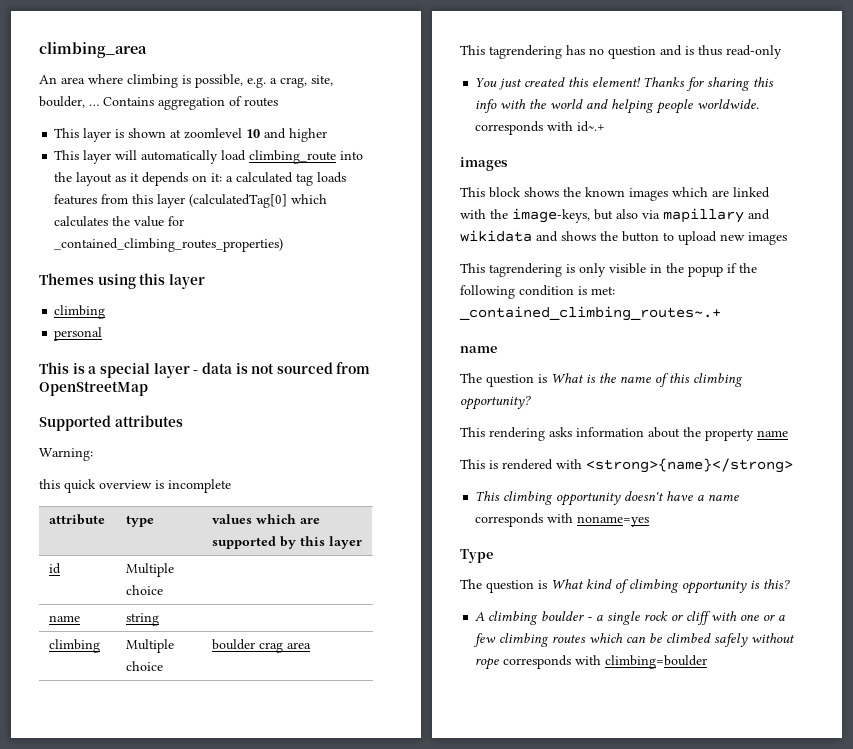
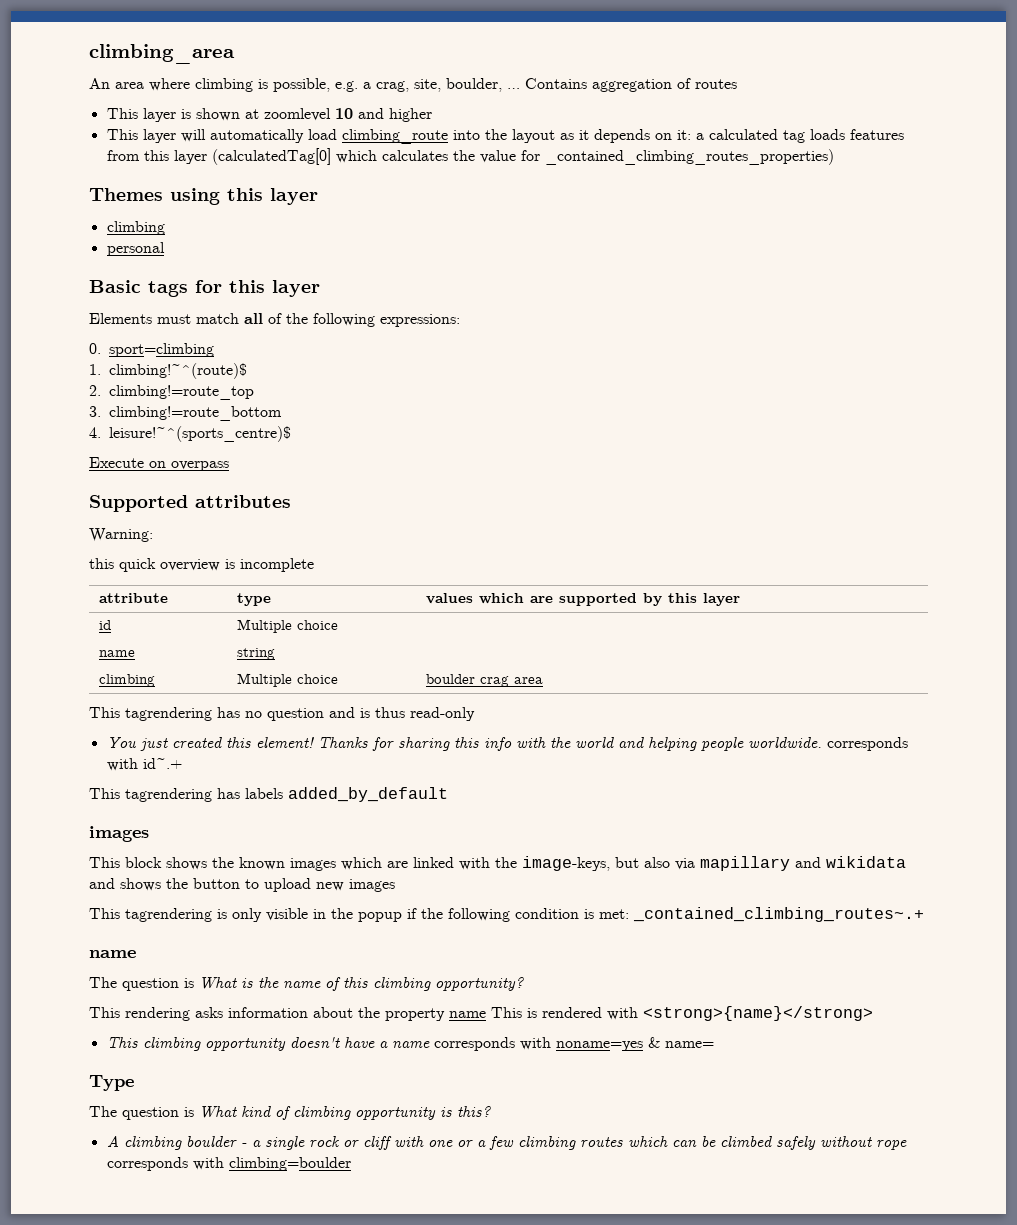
[39,362,371,378] [39,381,148,396] This is a special layer - data is not sourced from OpenStreetMap -> [89,280,320,297] [89,313,460,327] [89,343,214,357] [89,363,247,379] [89,385,254,400] [89,406,282,421] [89,426,291,442] [89,457,229,471] Basic tags for this layer // Elements must match all of the following expressions: // 0. sport=climbing // 1. climbing!~^(route)$ // 2. climbing!=route_top // 3. climbing!=route_bottom // 4. leisure!~^(sports_centre)$ // Execute on overpass
(606, 126) none -> [89,787,448,802] // This tagrendering has labels added_by_default
(788, 433) // -> (486, 1014) none
(650, 521) none -> [647,1037,714,1048] & name=

